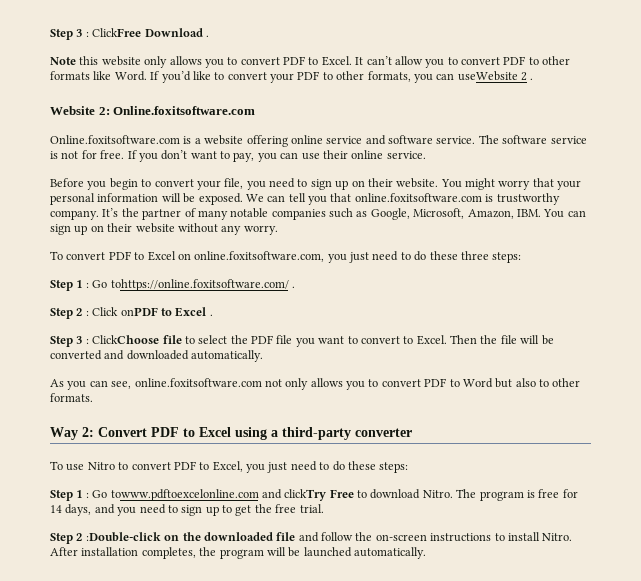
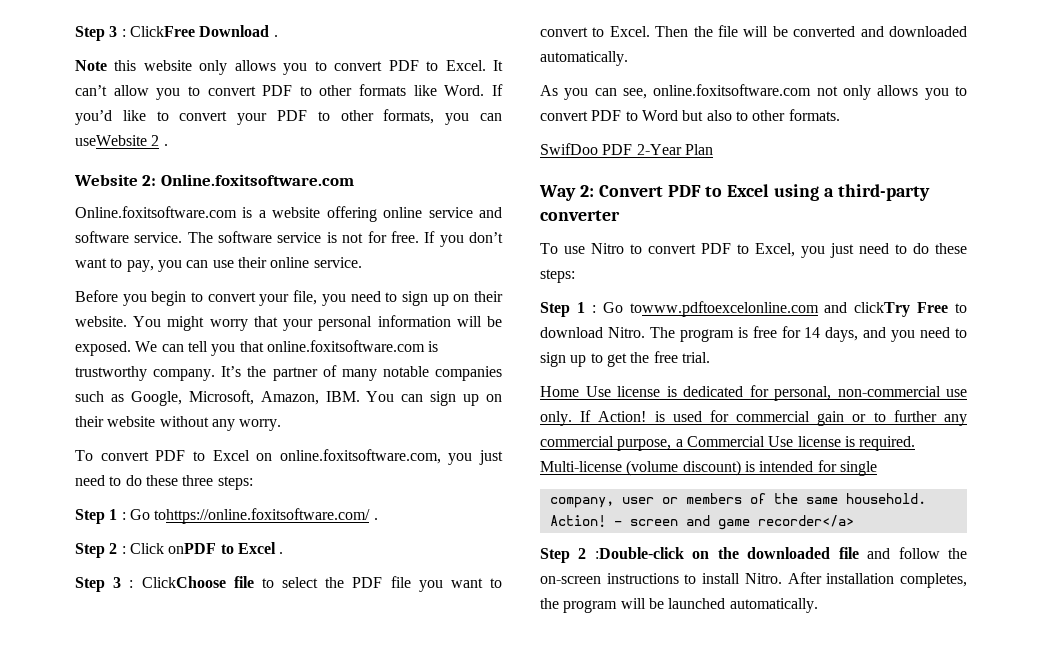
(93, 397) none -> [540,143,713,155] // SwifDoo PDF 2-Year Plan
(324, 508) none -> [540,385,967,401] [540,410,967,426] [540,436,916,451] [540,460,877,476] [549,493,926,508] [549,515,854,530] // Home Use license is dedicated for personal, non-commercial use only. If Action! is used for commercial gain or to further any commercial purpose, a Commercial Use license is required. Multi-license (volume discount) is intended for single // company, user or members of the same household. Action! - screen and game recorder</a>

